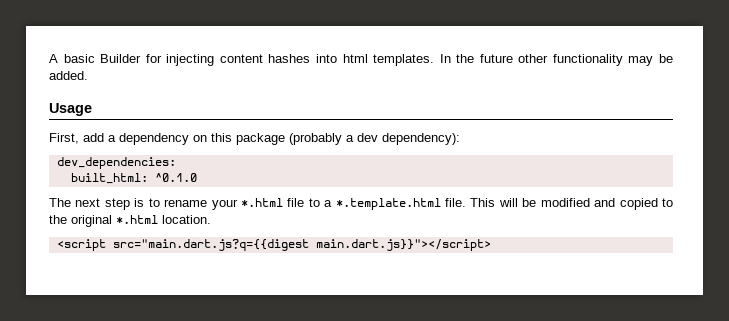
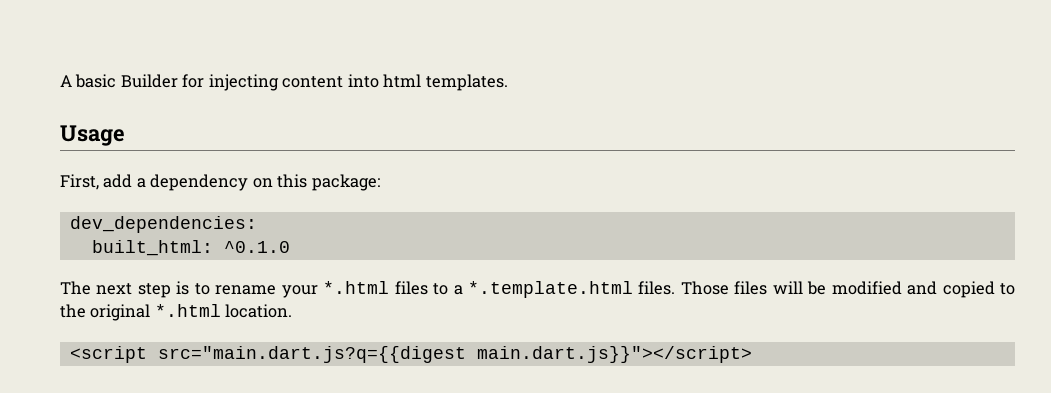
[268,54,311,63] hashes -> (344, 82) none
[439,54,673,66] [49,71,88,80] In the future other functionality may be added. -> (508, 82) none
[236,133,460,145] package (probably a dev dependency): -> [311,174,380,191] package:
[287,198,305,207] file -> [394,281,428,295] files
[445,198,496,207] file. This -> [638,281,768,295] files. Those files

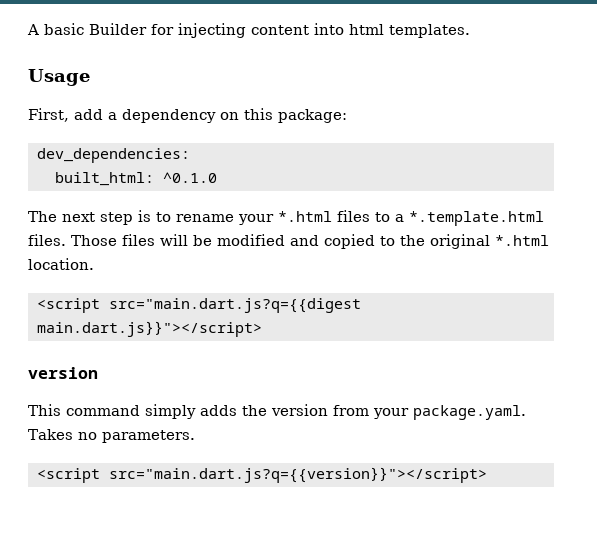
(752, 354) none -> [28,367,98,379] [28,404,526,420] [28,429,195,443] [37,467,487,483] // version // This command simply adds the version from your package.yaml. Takes no parameters. // <script src="main.dart.js?q={{version}}"></script>

